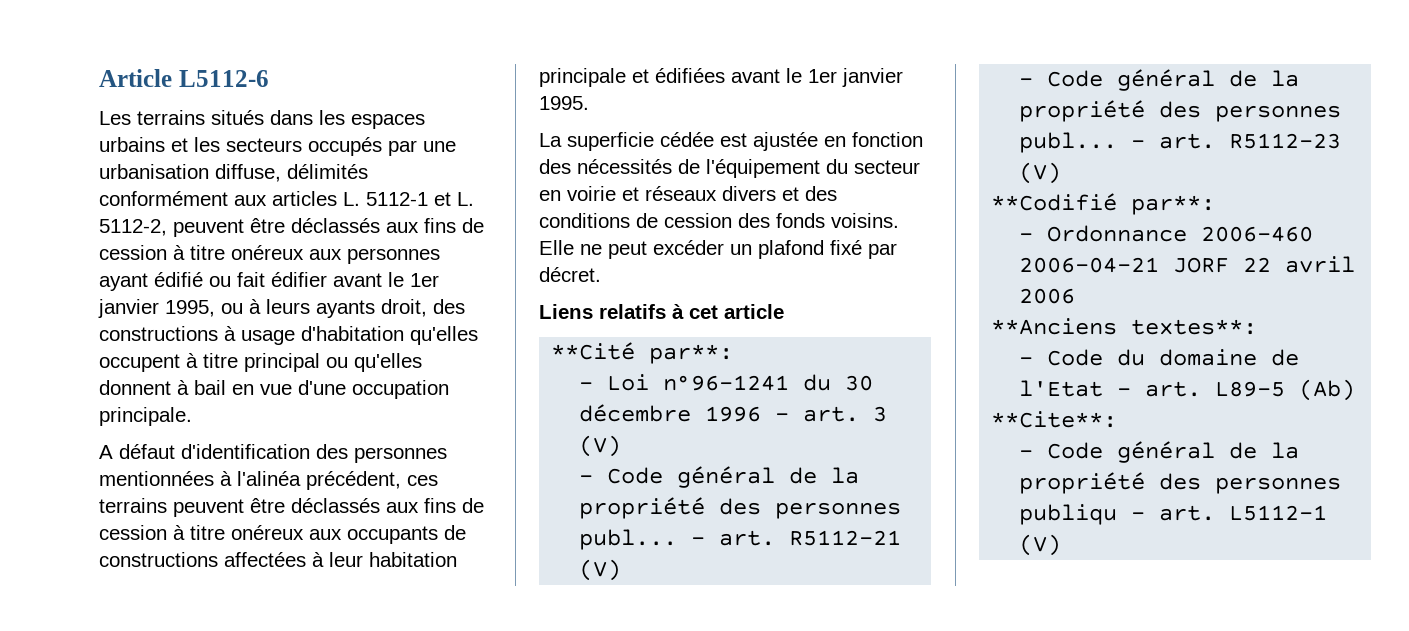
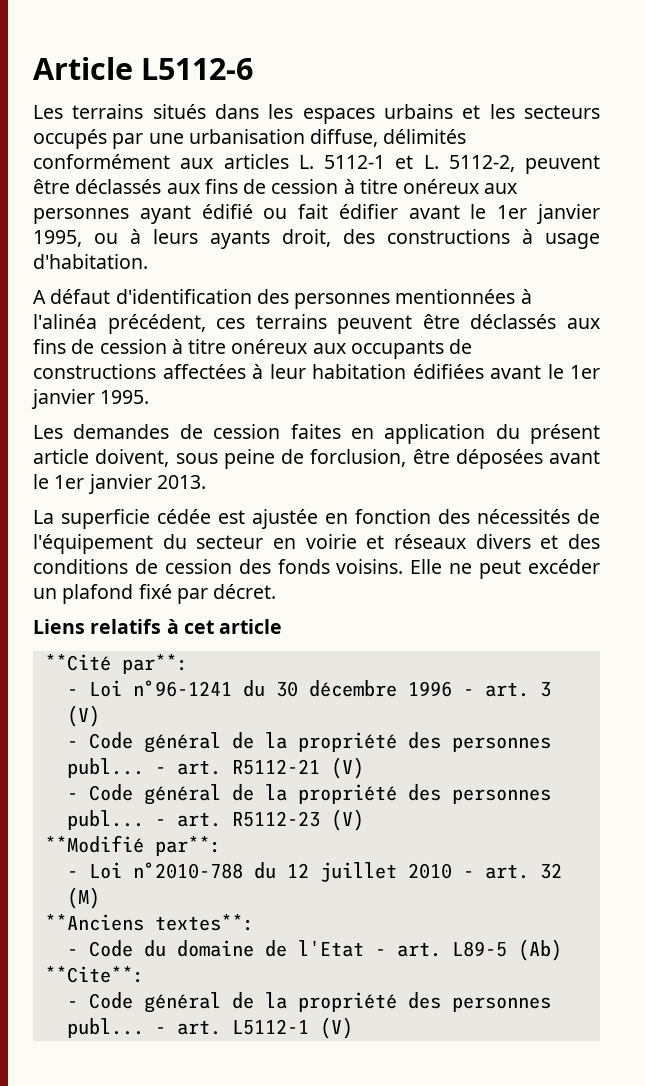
[301,326,478,345] [99,353,422,372] [99,380,449,399] [99,407,192,426] d'habitation qu'elles occupent à titre principal ou qu'elles donnent à bail en vue d'une occupation principale. -> [33,254,148,269] d'habitation.
[539,68,649,87] principale et -> (406, 371) none
(589, 103) none -> [33,424,600,444] [33,449,600,469] [33,474,206,494] // Les demandes de cession faites en application du présent article doivent, sous peine de forclusion, être déposées avant le 1er janvier 2013.
[991,193,1216,215] [1019,225,1314,242] [1019,256,1356,273] [1019,288,1076,304] **Codifié par**: // - Ordonnance 2006-460 2006-04-21 JORF 22 avril 2006 -> [44,835,221,856] [66,862,562,882] [66,887,100,909] **Modifié par**: // - Loi n°2010-788 du 12 juillet 2010 - art. 32 (M)
[1019,504,1118,525] publiqu -> [66,1018,144,1038] publ...

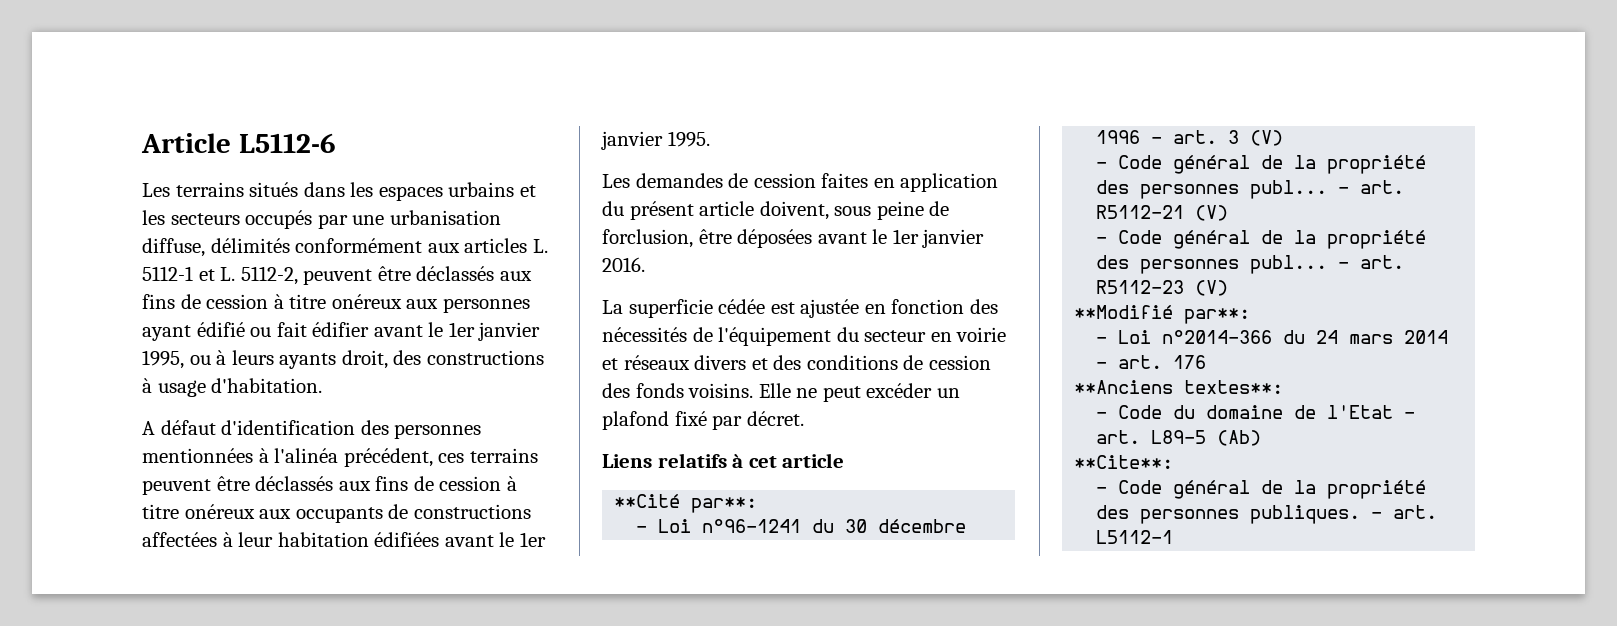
[156,475,206,489] 2013. -> [602,257,645,272] 2016.
[132,862,562,882] [66,887,100,909] n°2010-788 du 12 juillet 2010 - art. 32 (M) -> [1162,330,1449,344] [1096,355,1207,369] n°2014-366 du 24 mars 2014 - art. 176
[66,1018,144,1038] publ... -> [1250,505,1361,524] publiques.
[319,1017,353,1039] (V) -> (1174, 537) none

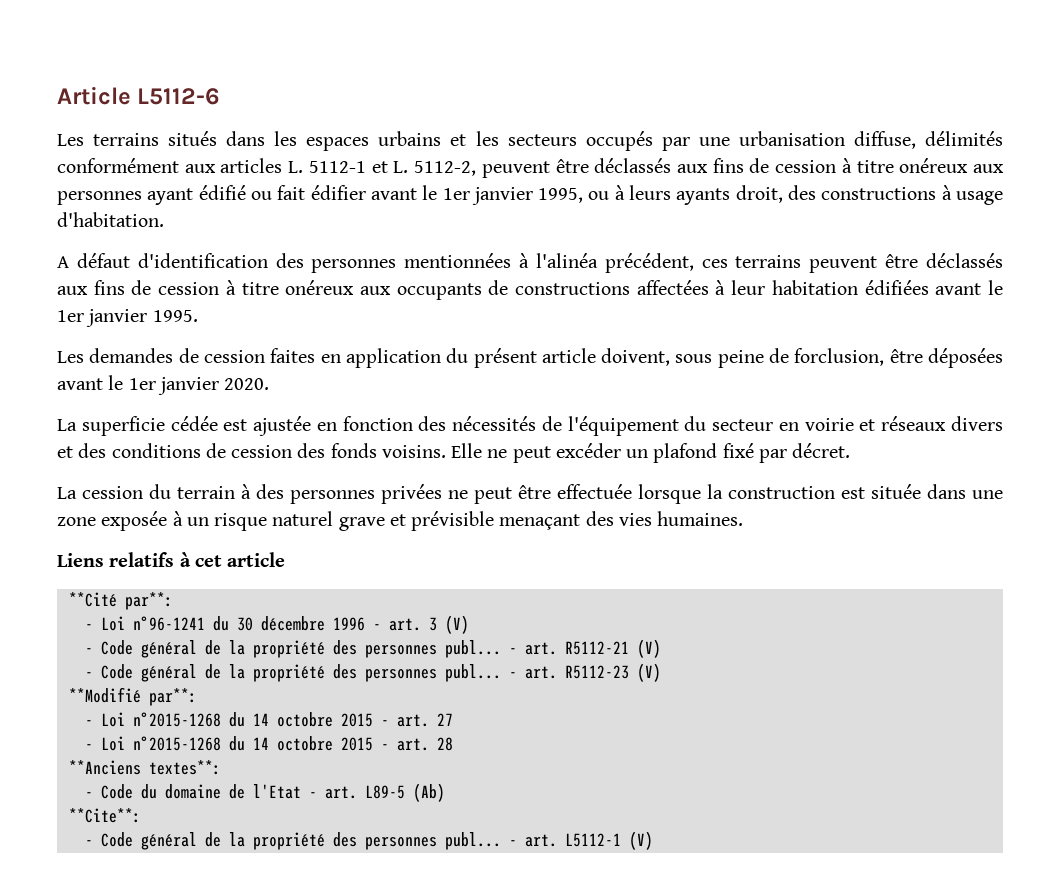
[602,257,645,272] 2016. -> [224,378,270,390] 2020.
(804, 418) none -> [57,484,1003,504] [57,511,744,531] // La cession du terrain à des personnes privées ne peut être effectuée lorsque la construction est située dans une zone exposée à un risque naturel grave et prévisible menaçant des vies humaines.
[1162,330,1449,344] [1096,355,1207,369] n°2014-366 du 24 mars 2014 - art. 176 -> [132,712,453,727] [84,736,453,751] n°2015-1268 du 14 octobre 2015 - art. 27 // - Loi n°2015-1268 du 14 octobre 2015 - art. 28
[1250,505,1361,524] publiques. -> [444,832,501,850] publ...
(1174, 537) none -> [628,831,653,850] (V)

